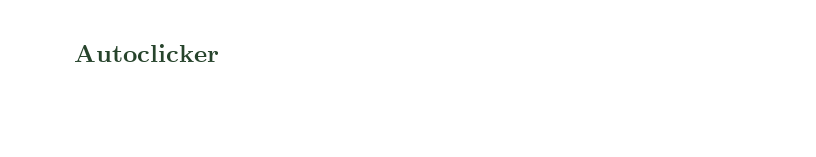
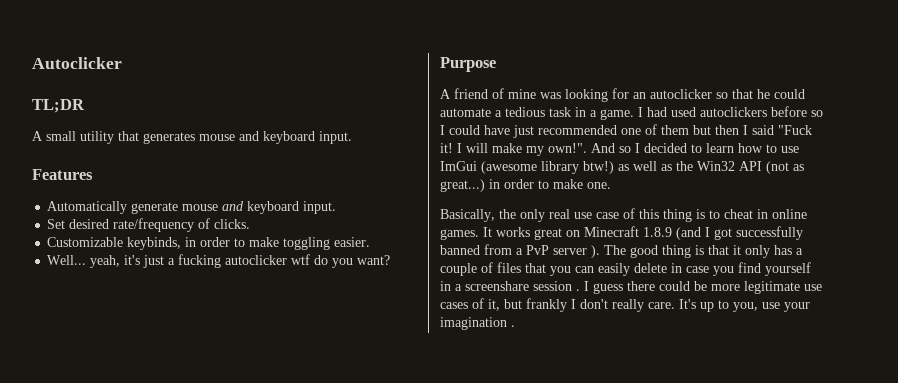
(219, 53) none -> [32,99,85,113] [32,131,352,144] [32,169,93,180] [47,201,337,214] [47,218,251,232] [47,237,371,250] [47,254,391,268] [440,57,496,72] [440,88,805,102] [440,106,823,120] [440,124,812,138] [440,143,799,156] [440,161,804,174] [440,179,611,192] [440,208,807,222] [440,226,803,240] [440,244,803,258] [440,262,811,276] [440,281,822,294] [440,298,810,312] [440,317,515,330] // TL;DR // A small utility that generates mouse and keyboard input. // Features // Automatically generate mouse and keyboard input. // Set desired rate/frequency of clicks. // Customizable keybinds, in order to make toggling easier. // Well... yeah, it's just a fucking autoclicker wtf do you want? // Purpose // A friend of mine was looking for an autoclicker so that he could automate a tedious task in a game. I had used autoclickers before so I could have just recommended one of them but then I said "Fuck it! I will make my own!". And so I decided to learn how to use ImGui (awesome library btw!) as well as the Win32 API (not as great...) in order to make one. // Basically, the only real use case of this thing is to cheat in online games. It works great on Minecraft 1.8.9 (and I got successfully banned from a PvP server ). The good thing is that it only has a couple of files that you can easily delete in case you find yourself in a screenshare session . I guess there could be more legitimate use cases of it, but frankly I don't really care. It's up to you, use your imagination .

